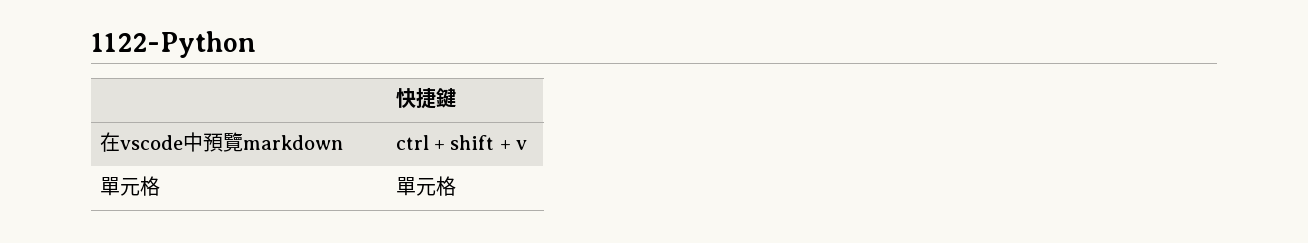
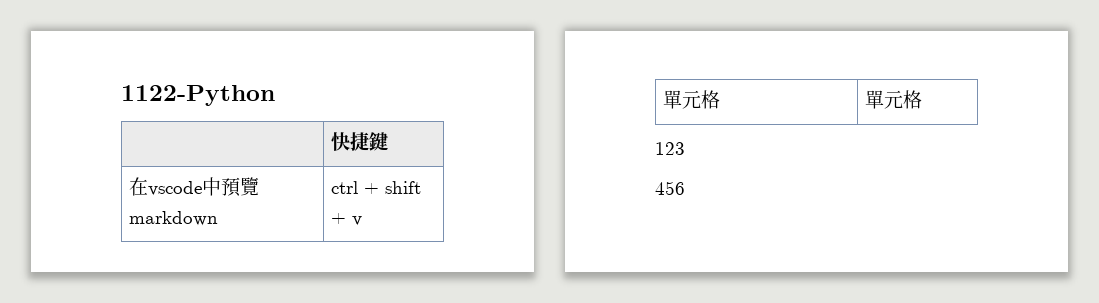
(456, 186) none -> [655,142,685,155] [655,181,685,195] // 123 // 456

